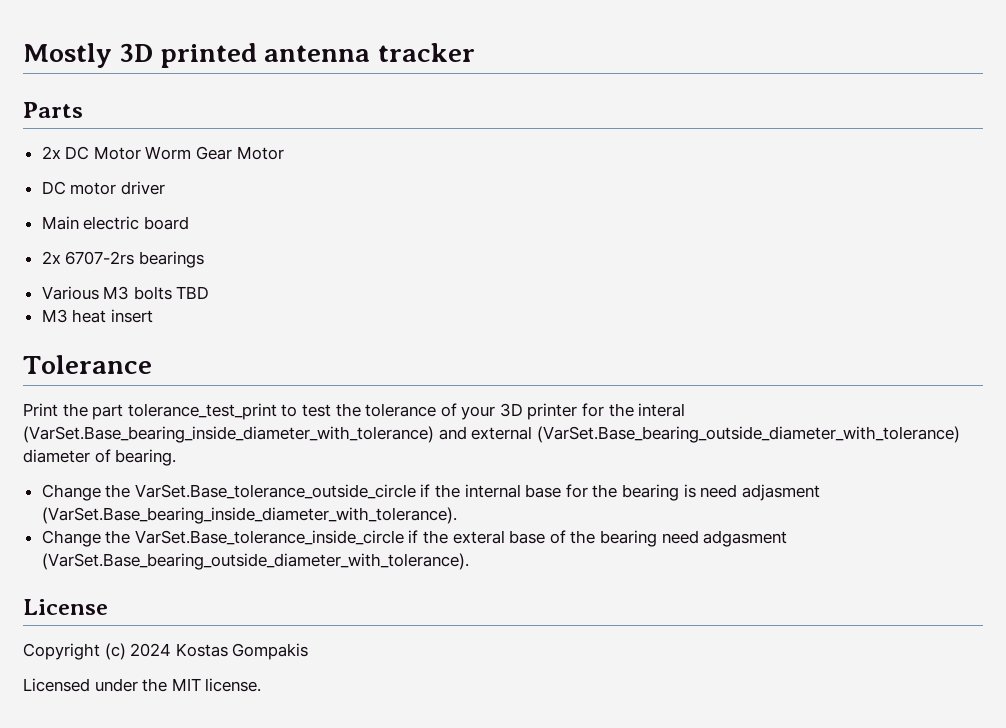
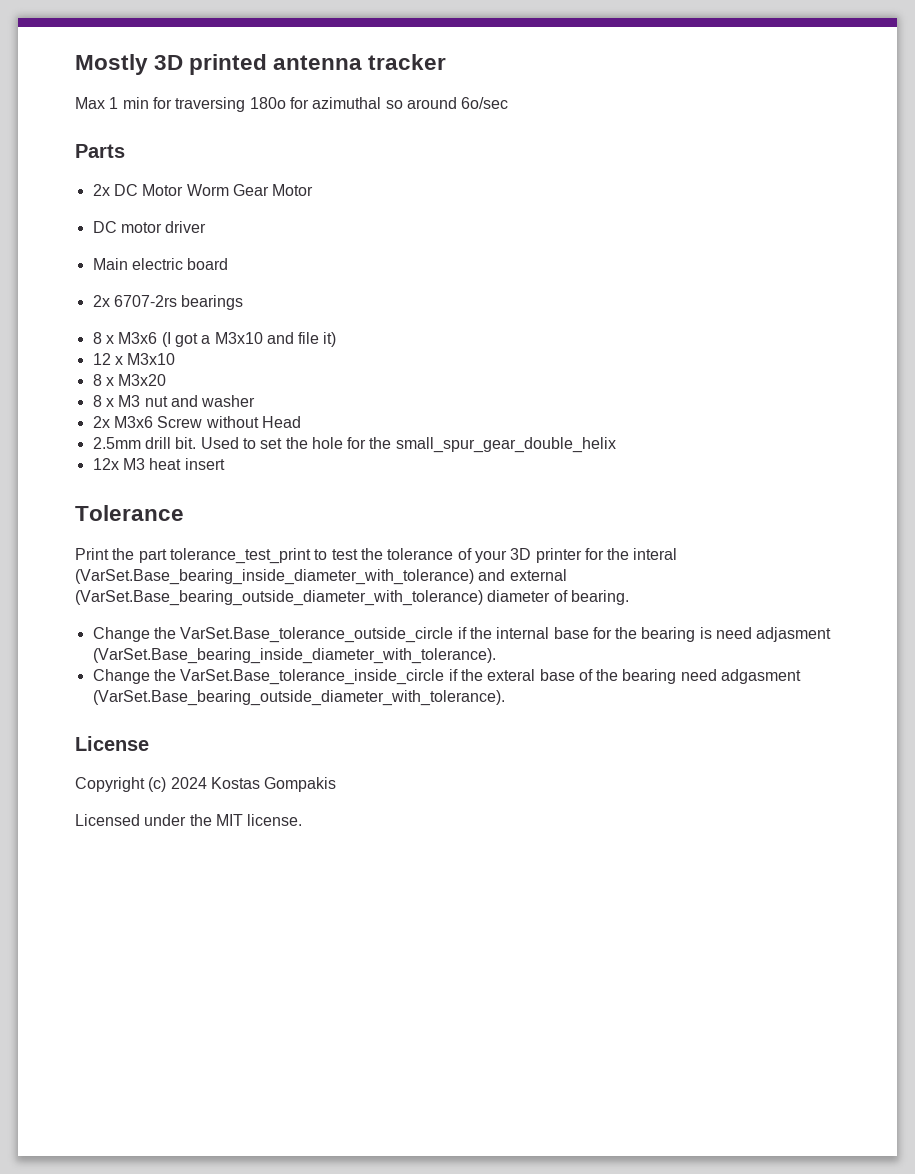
(475, 52) none -> [75,97,509,112] // Max 1 min for traversing 180o for azimuthal so around 6o/sec
[41,286,210,300] Various M3 bolts TBD // -> [92,332,337,347] [92,353,176,365] [92,374,167,386] [92,395,256,407] [92,416,301,428] [92,437,616,453] [92,458,119,470] 8 x M3x6 (I got a M3x10 and file it) // 12 x M3x10 // 8 x M3x20 // 8 x M3 nut and washer // 2x M3x6 Screw without Head // 2.5mm drill bit. Used to set the hole for the small_spur_gear_double_helix // 12x

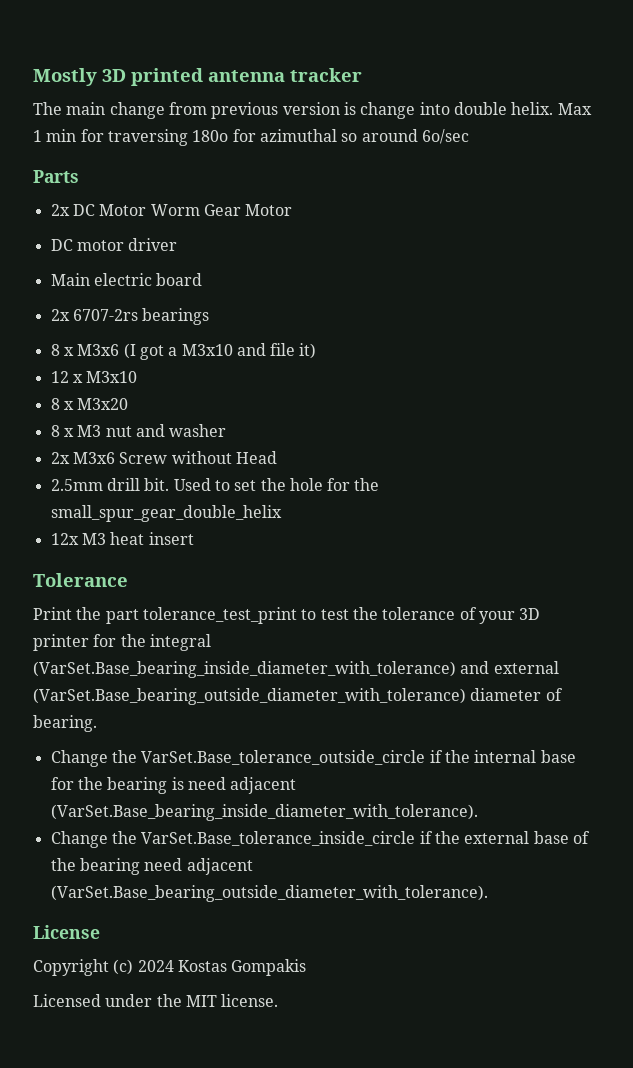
(447, 62) none -> [33,102,554,119] The main change from previous version is change into double helix.
[633,548,678,560] interal -> [149,634,211,651] integral
[756,627,832,642] adjasment -> [230,777,297,794] adjacent
[487,669,536,681] exteral -> [464,831,530,844] external
[721,669,802,684] adgasment -> [186,858,253,875] adjacent

